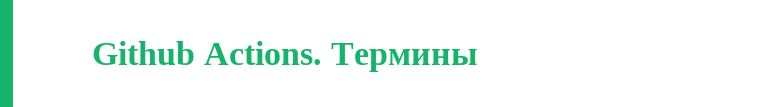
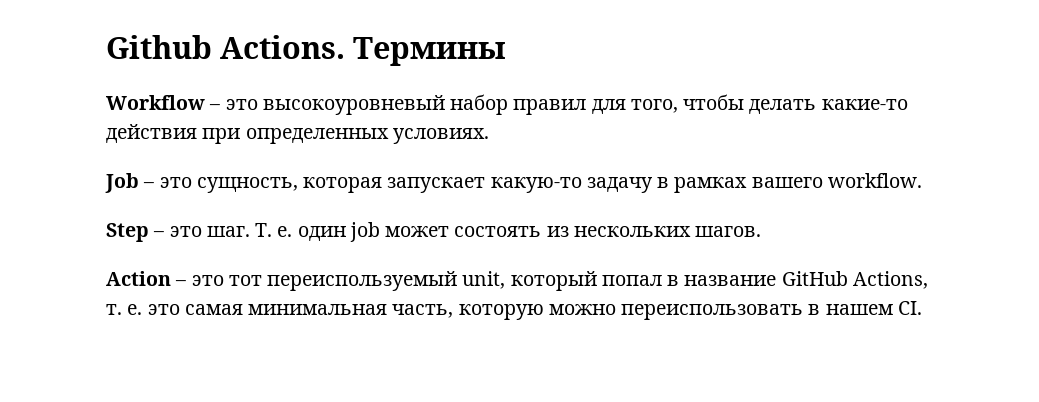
(479, 57) none -> [106,94,908,115] [106,124,489,144] [105,173,922,193] [106,222,762,242] [106,271,928,291] [106,301,922,320] // Workflow – это высокоуровневый набор правил для того, чтобы делать какие-то действия при определенных условиях. // Job – это сущность, которая запускает какую-то задачу в рамках вашего workflow. // Step – это шаг. Т. е. один job может состоять из нескольких шагов. // Action – это тот переиспользуемый unit, который попал в название GitHub Actions, т. е. это самая минимальная часть, которую можно переиспользовать в нашем CI.

